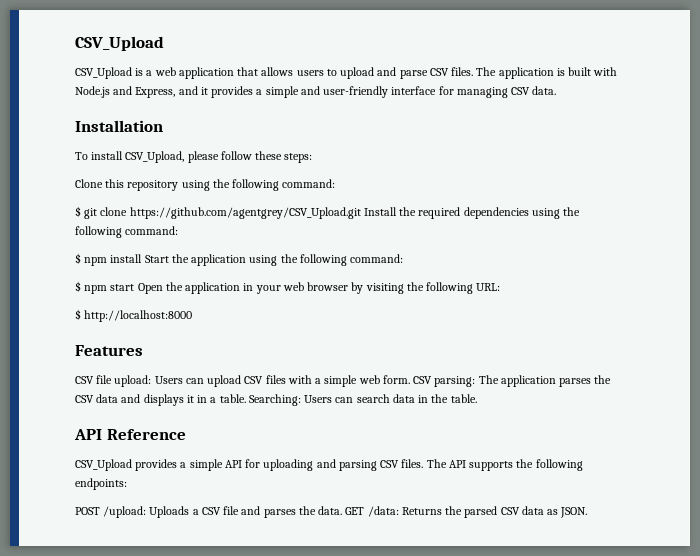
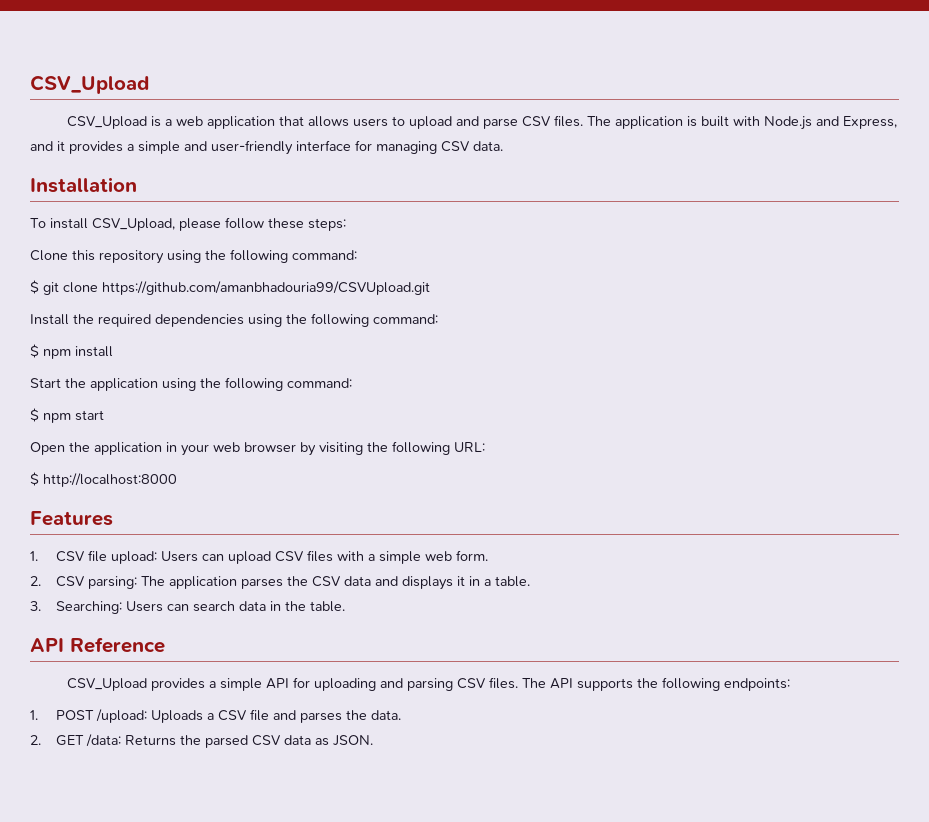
[129,207,361,219] https://github.com/agentgrey/CSV_Upload.git -> [102,281,430,295] https://github.com/amanbhadouria99/CSVUpload.git //
(143, 258) none -> (113, 351) //
(135, 287) none -> (104, 415) //
(143, 350) none -> [30,551,38,561] 1.
(410, 379) none -> [30,576,41,586] // 2.
(246, 398) none -> [30,601,41,611] // 3.
(127, 484) none -> [30,710,38,720] 1.
(343, 510) none -> [30,735,41,745] // 2.

